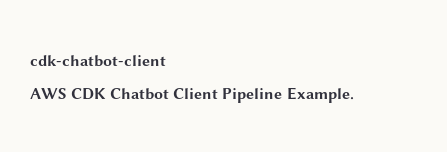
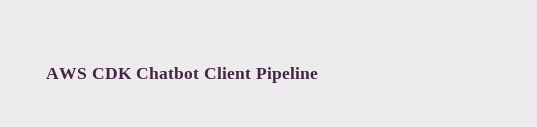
[30,55,166,67] cdk-chatbot-client // -> (46, 73) none
[286,87,354,103] Example. -> (318, 75) none

